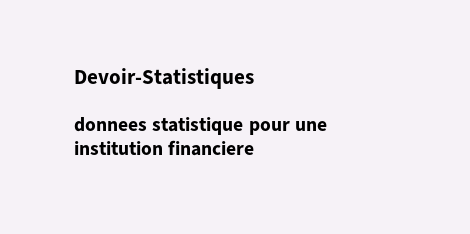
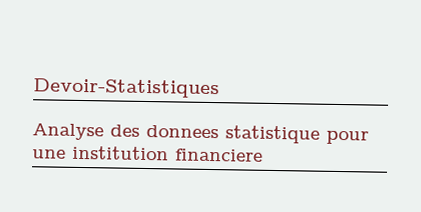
(254, 78) none -> [32,123,140,141] Analyse des

